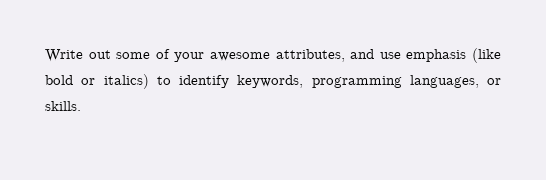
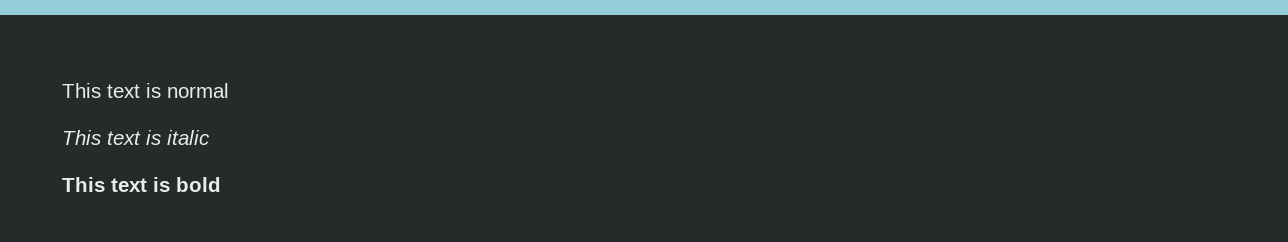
[45,48,502,63] [45,74,501,89] [45,101,81,111] Write out some of your awesome attributes, and use emphasis (like bold or italics) to identify keywords, programming languages, or skills. -> [62,83,229,98] [62,130,210,145] [62,177,221,192] This text is normal // This text is italic // This text is bold

